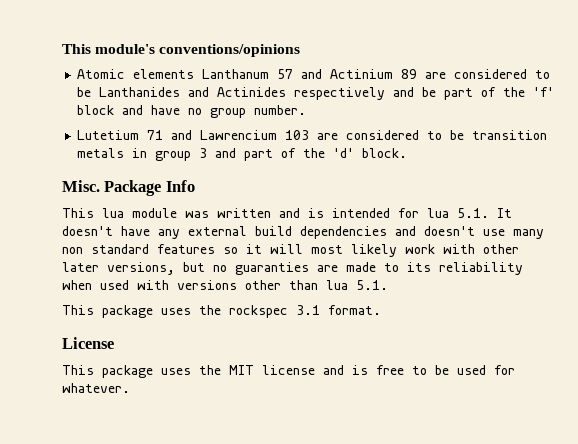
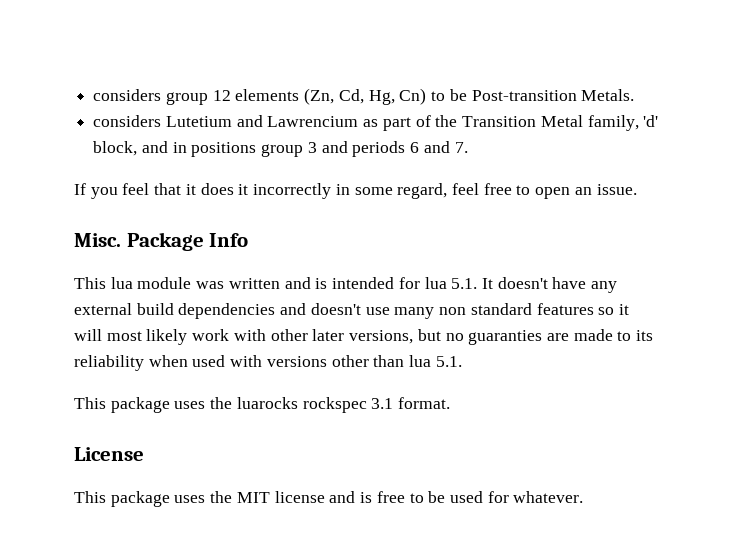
[62,44,301,57] [77,69,551,79] [77,87,555,100] [77,105,307,118] [77,130,548,140] [77,148,408,161] This module's conventions/opinions // Atomic elements Lanthanum 57 and Actinium 89 are considered to be Lanthanides and Actinides respectively and be part of the 'f' block and have no group number. // Lutetium 71 and Lawrencium 103 are considered to be transition metals in group 3 and part of the 'd' block. -> [93,88,635,105] [93,115,659,131] [93,141,468,157] [74,183,637,199] considers group 12 elements (Zn, Cd, Hg, Cn) to be Post-transition Metals. // considers Lutetium and Lawrencium as part of the Transition Metal family, 'd' block, and in positions group 3 and periods 6 and 7. // If you feel that it does it incorrectly in some regard, feel free to open an issue.
(221, 310) none -> [236,397,298,409] luarocks

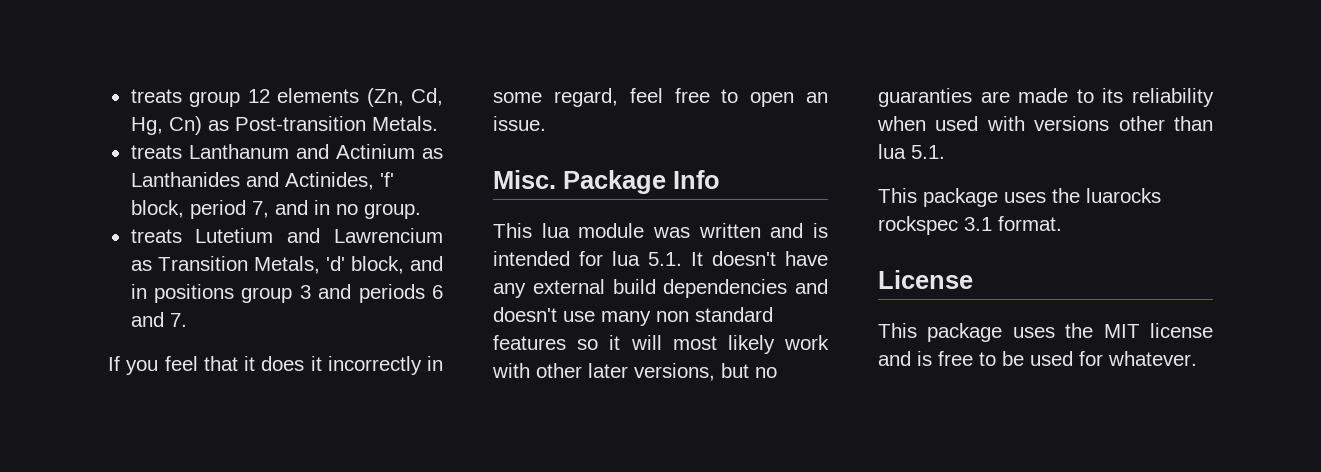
[93,89,162,101] considers -> [130,89,182,103] treats
[431,89,467,101] to be -> [207,120,229,131] as
[93,115,639,131] considers Lutetium and Lawrencium as part of the Transition Metal family, -> [130,144,443,159] [130,172,394,190] [130,200,421,219] [130,228,443,243] [130,256,320,274] treats Lanthanum and Actinium as Lanthanides and Actinides, 'f' block, period 7, and in no group. // treats Lutetium and Lawrencium as Transition Metals,

